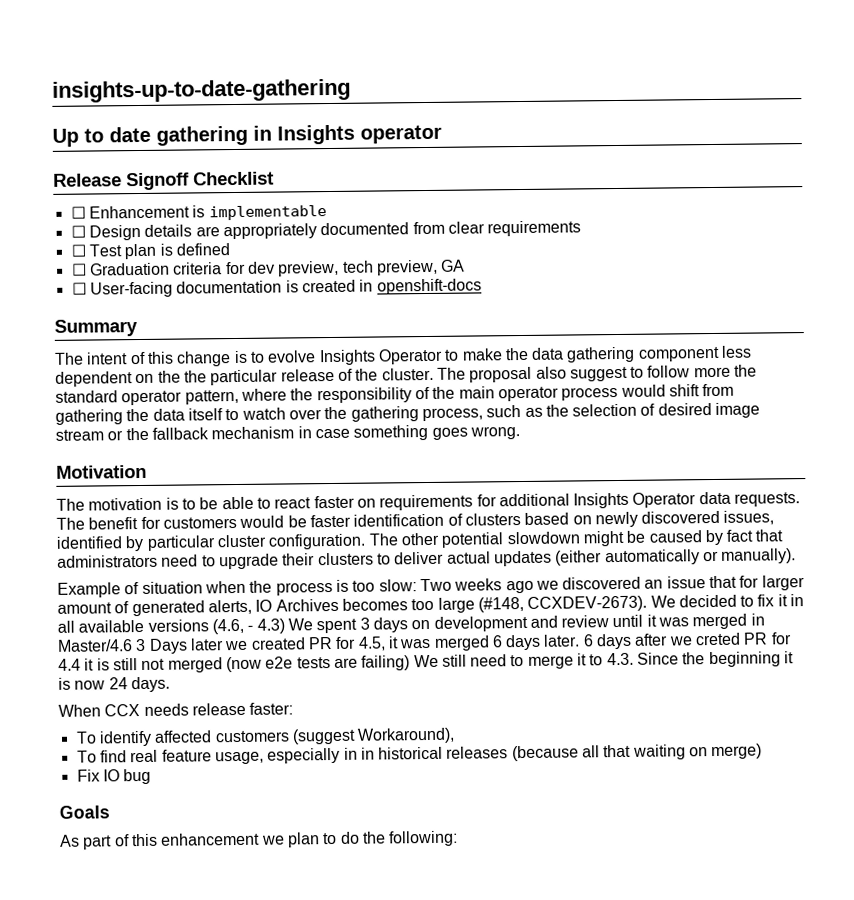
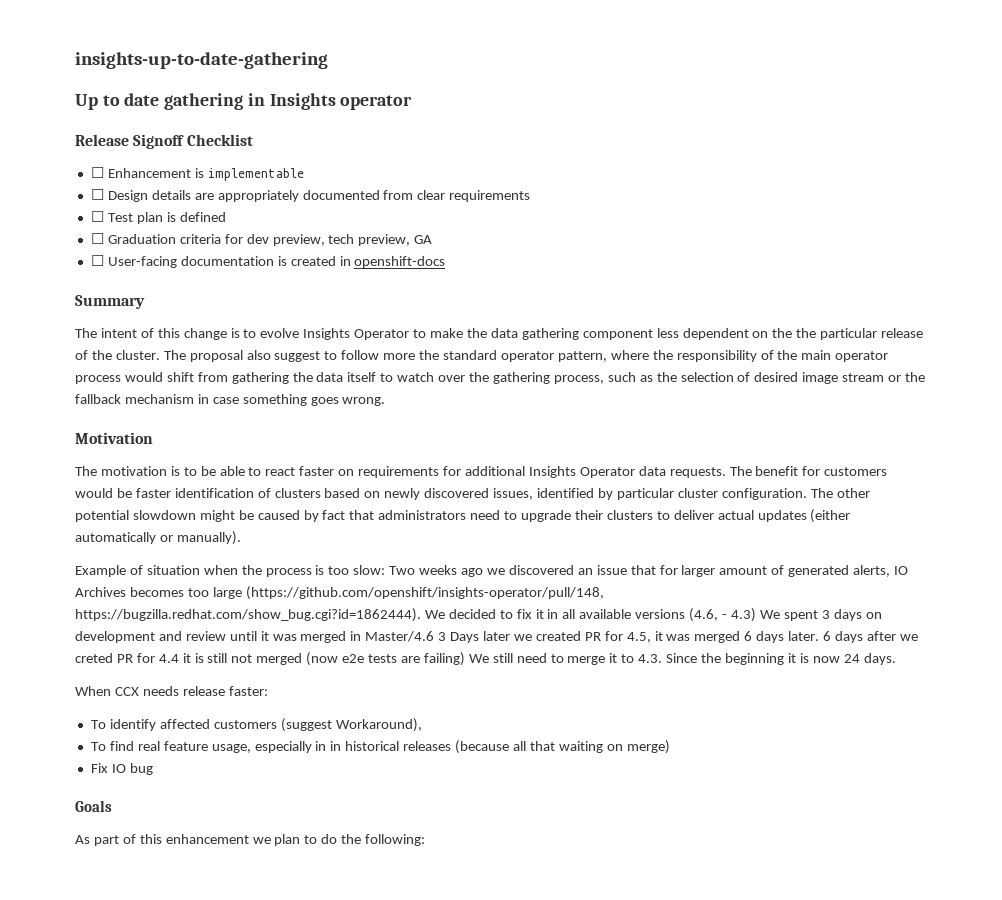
[477,595,648,613] (#148, CCXDEV-2673). -> [245,586,604,600] [75,608,421,622] (https://github.com/openshift/insights-operator/pull/148, https://bugzilla.redhat.com/show_bug.cgi?id=1862444).

